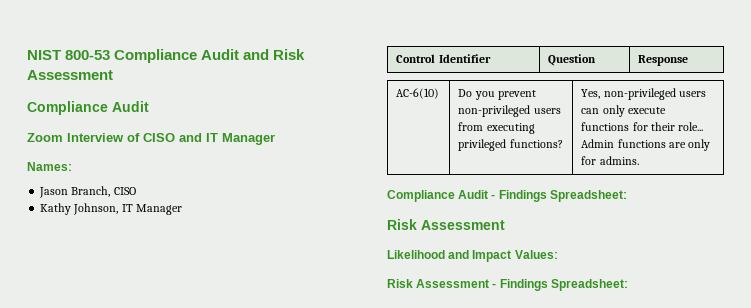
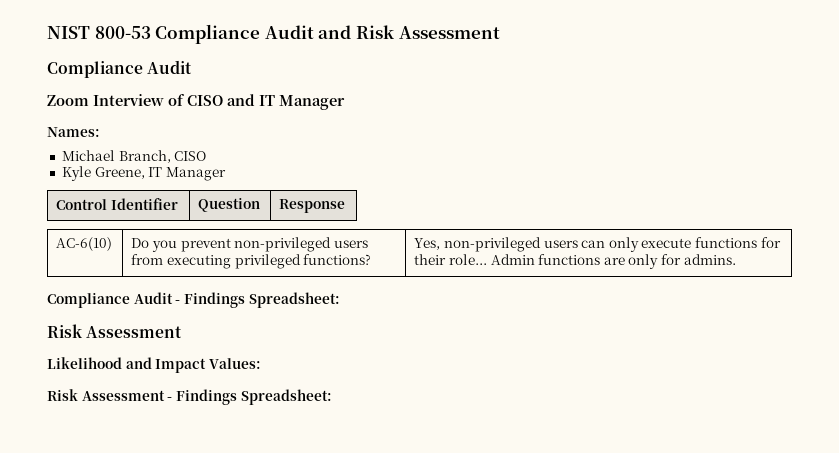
[39,187,69,198] Jason -> [61,150,115,161] Michael
[40,203,119,215] Kathy Johnson, -> [61,166,145,181] Kyle Greene,

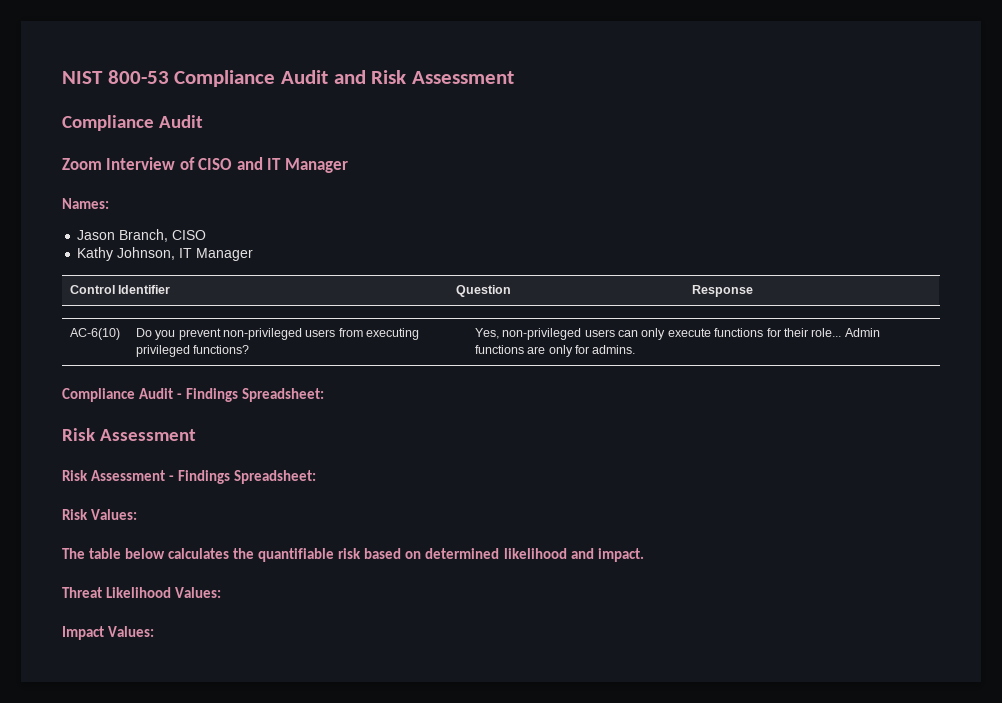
[61,150,115,161] Michael -> [77,230,116,240] Jason
[61,166,145,181] Kyle Greene, -> [77,247,176,261] Kathy Johnson,
[47,357,261,373] // Likelihood and Impact Values: -> (196, 435) none
(332, 397) none -> [62,509,138,520] [62,548,644,562] [62,587,222,598] [62,626,155,640] // Risk Values: // The table below calculates the quantifiable risk based on determined likelihood and impact. // Threat Likelihood Values: // Impact Values:

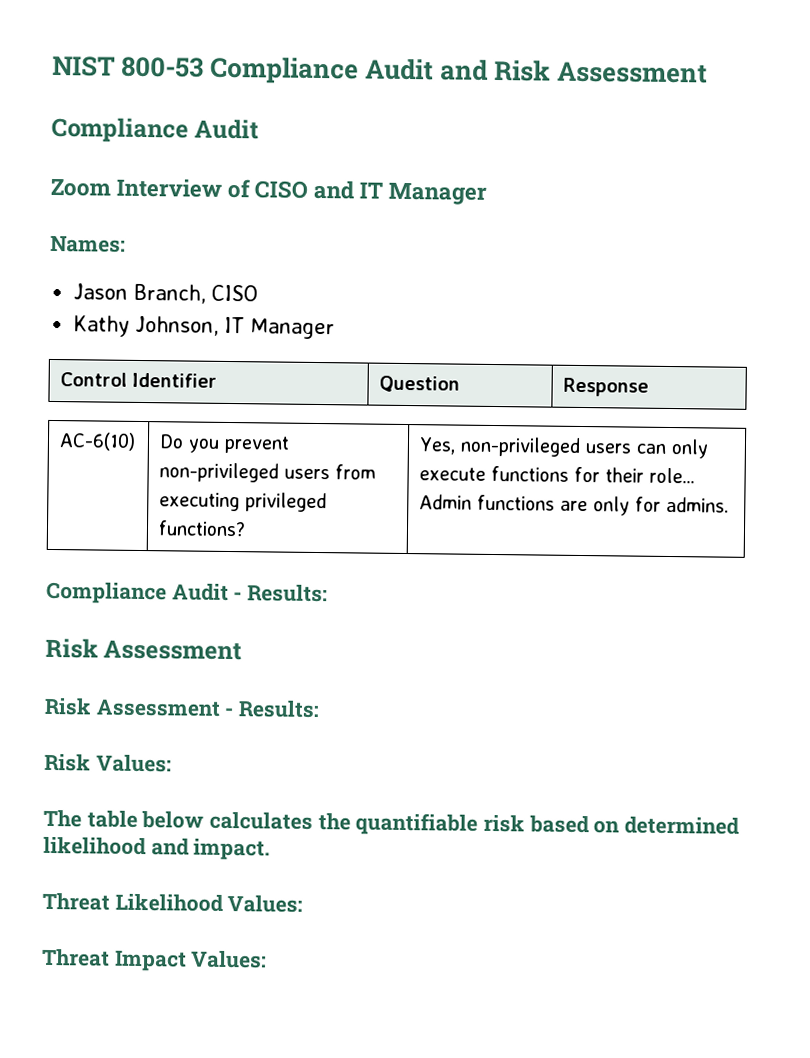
[186,388,325,402] Findings Spreadsheet: -> [247,584,329,603] Results:
[178,470,317,484] Findings Spreadsheet: -> [238,700,321,719] Results:
(222, 592) none -> [42,948,110,967] Threat

